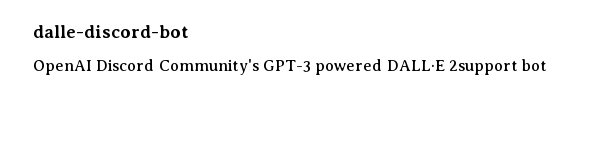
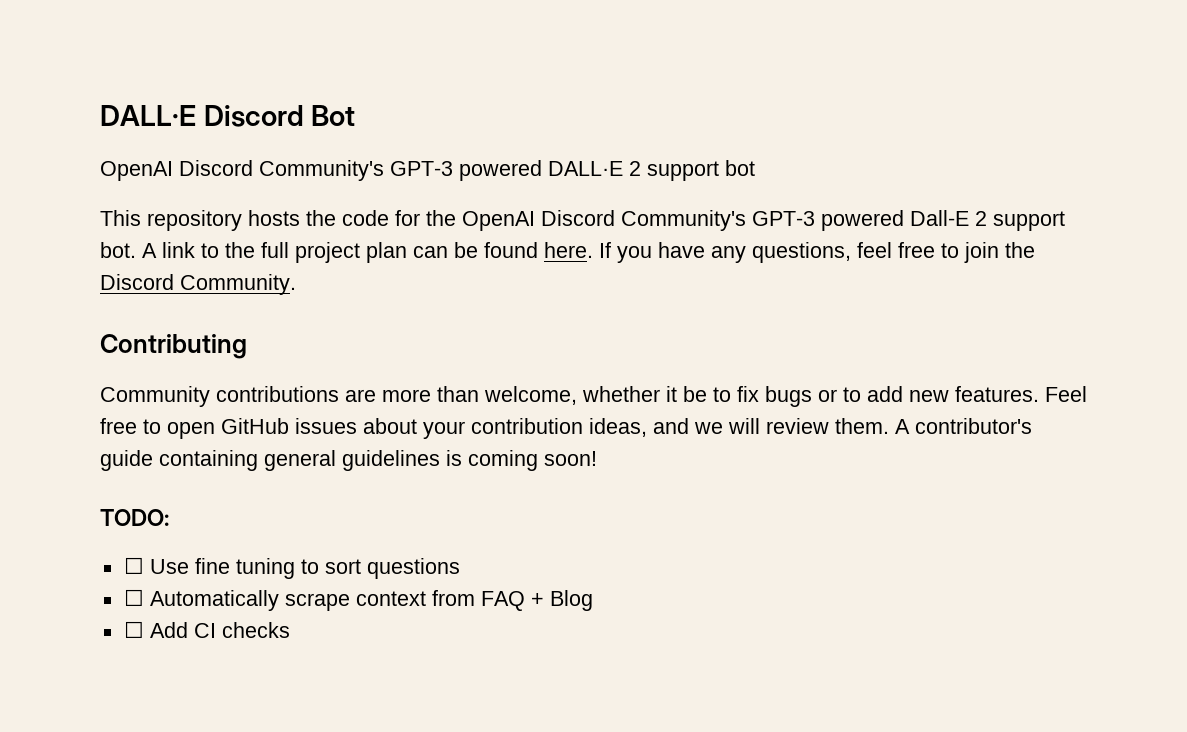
[33,25,189,38] dalle-discord-bot -> [100,105,356,127] DALL·E Discord Bot
[448,60,518,75] 2support -> [629,161,719,181] 2 support
(548, 65) none -> [100,210,1065,231] [100,242,1035,263] [100,274,296,295] [100,334,247,359] [100,386,1087,407] [100,418,1032,439] [100,450,597,471] [100,509,169,526] [123,557,460,579] [123,589,593,611] [123,621,290,638] // This repository hosts the code for the OpenAI Discord Community's GPT-3 powered Dall-E 2 support bot. A link to the full project plan can be found here. If you have any questions, feel free to join the Discord Community. // Contributing // Community contributions are more than welcome, whether it be to fix bugs or to add new features. Feel free to open GitHub issues about your contribution ideas, and we will review them. A contributor's guide containing general guidelines is coming soon! // TODO: // ☐ Use fine tuning to sort questions // ☐ Automatically scrape context from FAQ + Blog // ☐ Add CI checks

